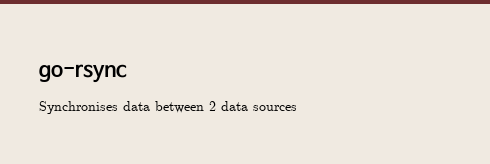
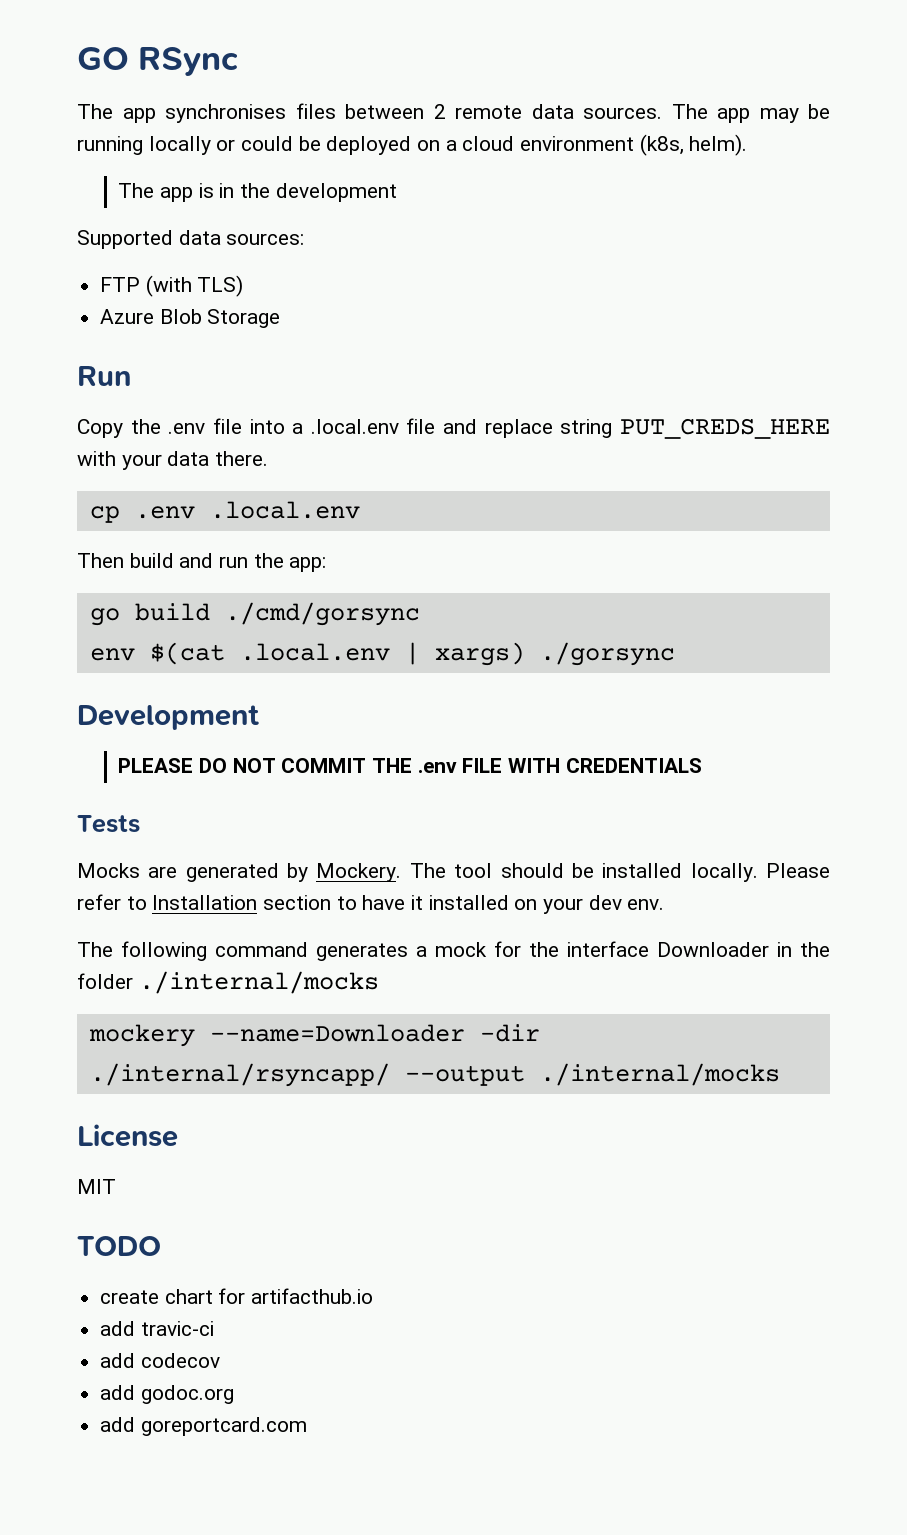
[39,64,127,83] [39,101,297,114] go-rsync // Synchronises data between 2 data sources -> [77,47,240,76] [77,103,830,123] [77,134,748,156] [118,183,397,202] [77,230,305,249] [100,275,244,297] [100,309,281,328] [77,366,131,386] [77,418,830,439] [77,451,269,470] [89,501,360,523] [77,553,327,572] [89,602,420,626] [89,642,675,666] [77,705,259,730] [118,758,702,773] [77,815,140,833] [77,863,831,882] [77,894,665,914] [77,941,830,961] [77,971,379,994] [88,1024,540,1047] [89,1063,780,1087] [77,1124,178,1147] [77,1179,116,1194] [77,1236,161,1256] [100,1288,374,1304] [100,1321,214,1336] [100,1353,220,1368] [100,1385,234,1404] [100,1417,307,1436] GO RSync // The app synchronises files between 2 remote data sources. The app may be running locally or could be deployed on a cloud environment (k8s, helm). // The app is in the development // Supported data sources: // FTP (with TLS) // Azure Blob Storage // Run // Copy the .env file into a .local.env file and replace string PUT_CREDS_HERE with your data there. // cp .env .local.env // Then build and run the app: // go build ./cmd/gorsync // env $(cat .local.env | xargs) ./gorsync // Development // PLEASE DO NOT COMMIT THE .env FILE WITH CREDENTIALS // Tests // Mocks are generated by Mockery. The tool should be installed locally. Please refer to Installation section to have it installed on your dev env. // The following command generates a mock for the interface Downloader in the folder ./internal/mocks // mockery --name=Downloader -dir ./internal/rsyncapp/ --output ./internal/mocks // License // MIT // TODO // create chart for artifacthub.io // add travic-ci // add codecov // add godoc.org // add goreportcard.com

